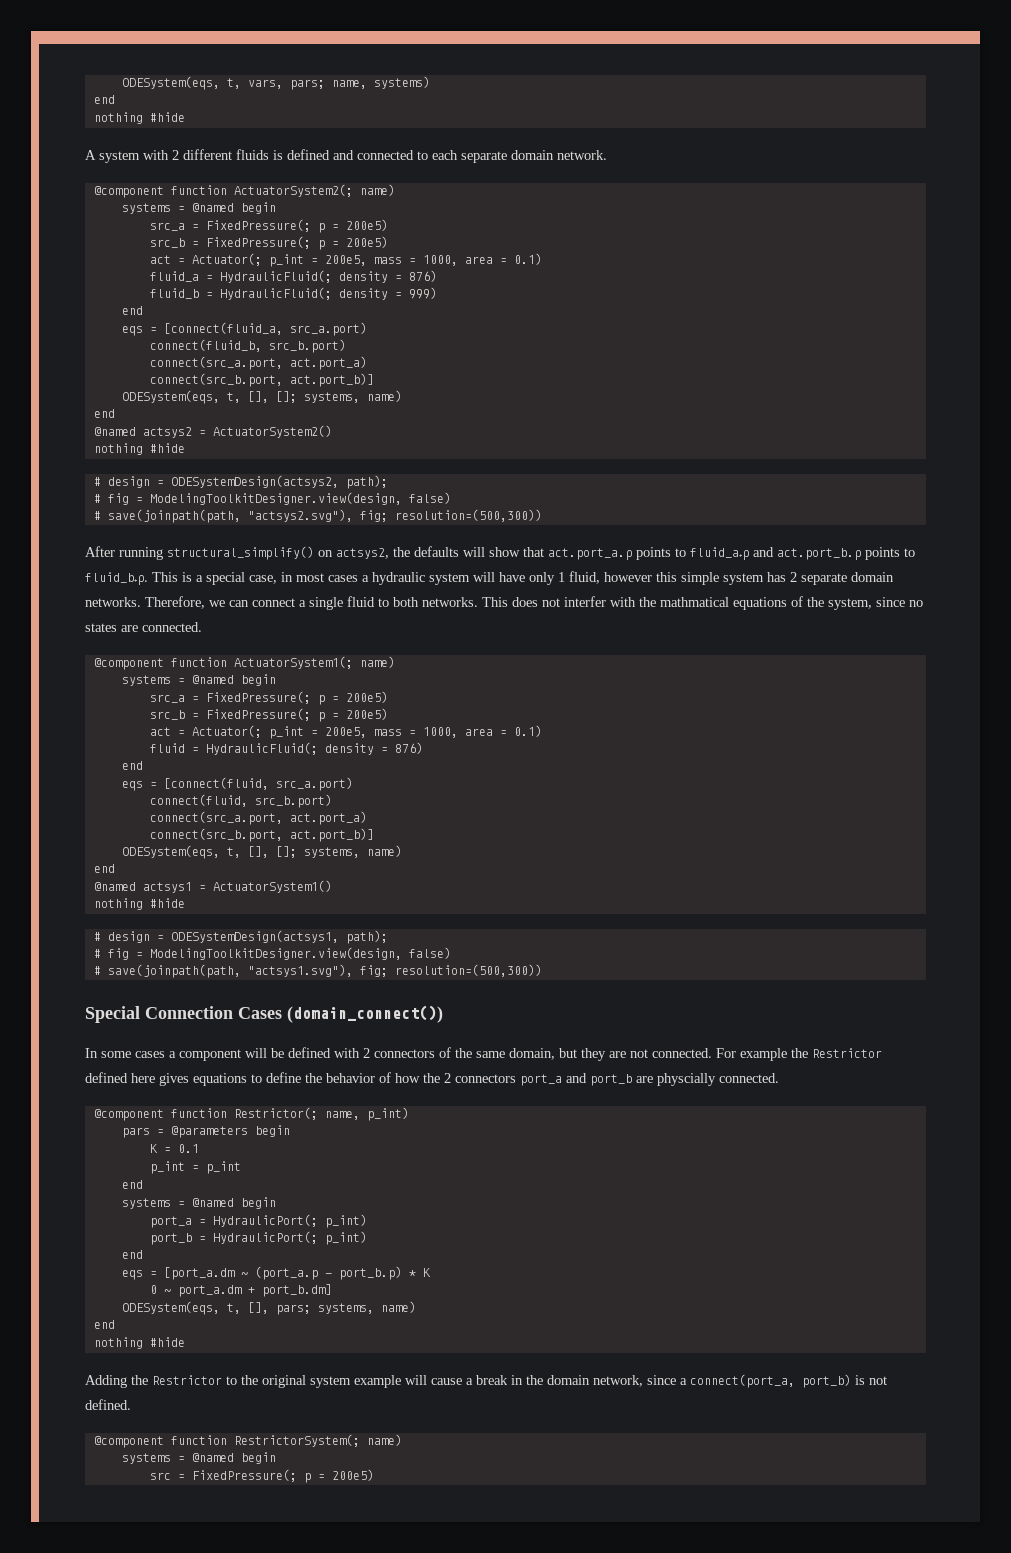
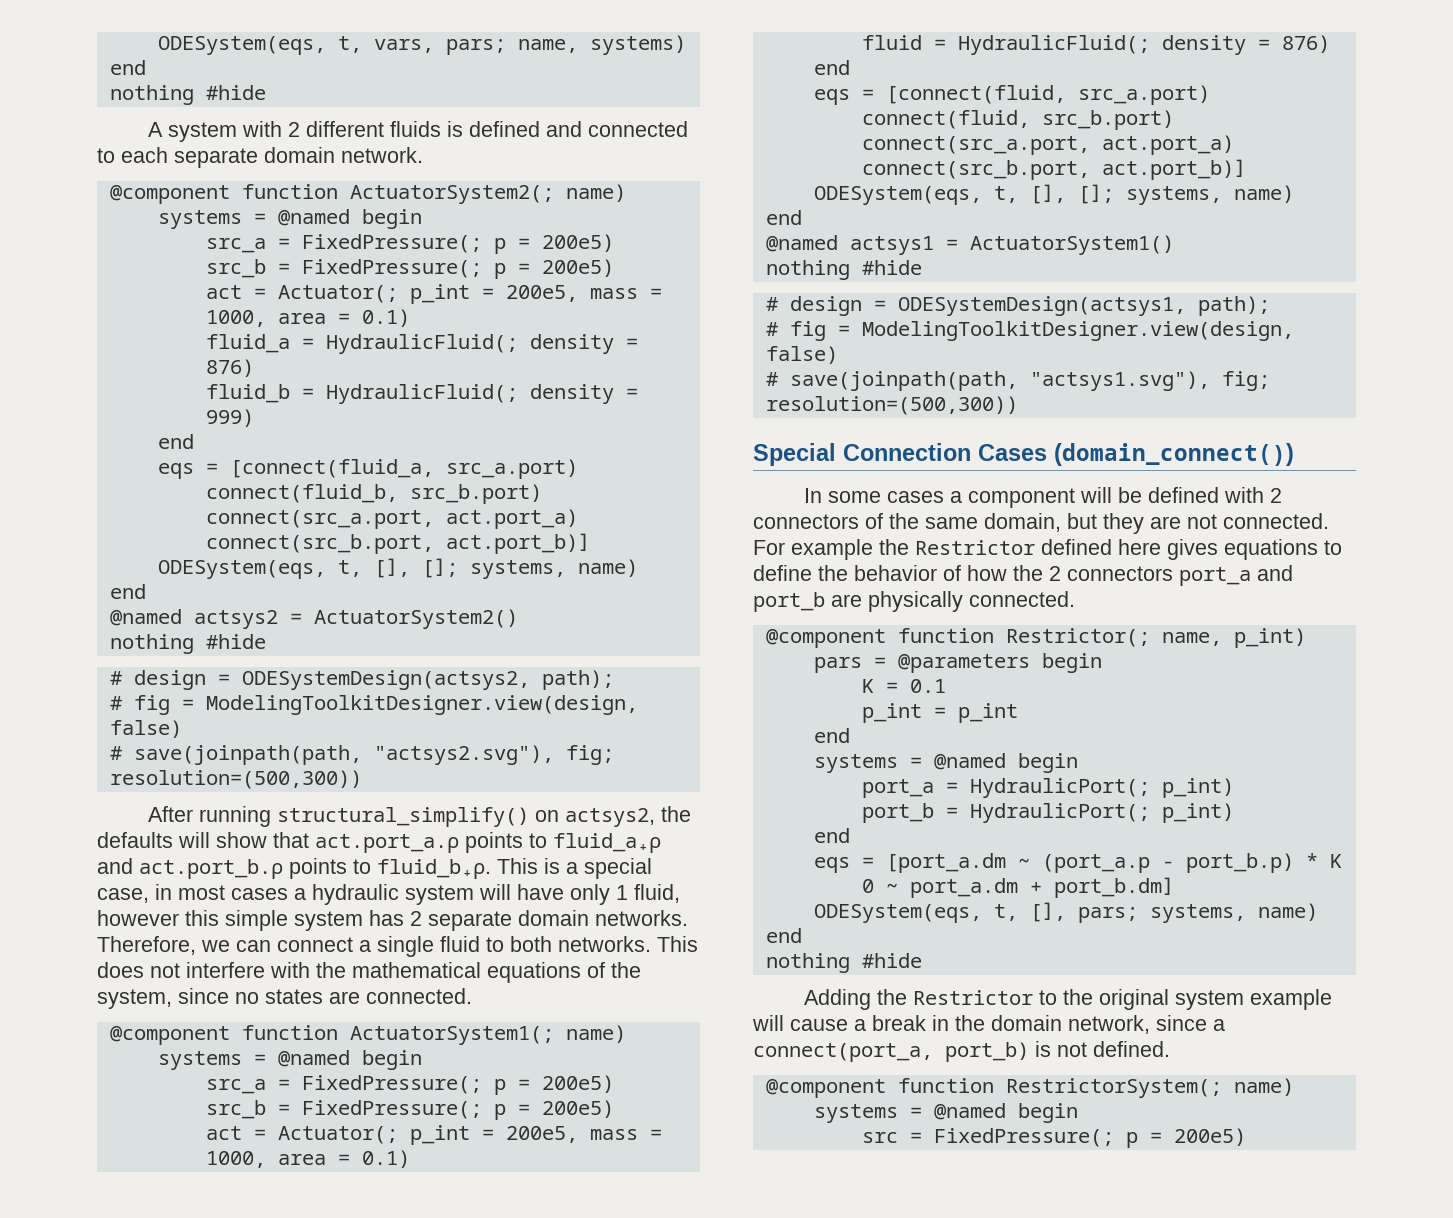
[564,596,606,607] interfer -> [186,962,265,978] interfere
[660,597,729,607] mathmatical -> [352,962,481,978] mathematical
[657,1073,716,1086] physcially -> [868,591,963,612] physically

